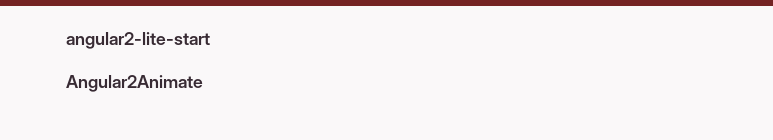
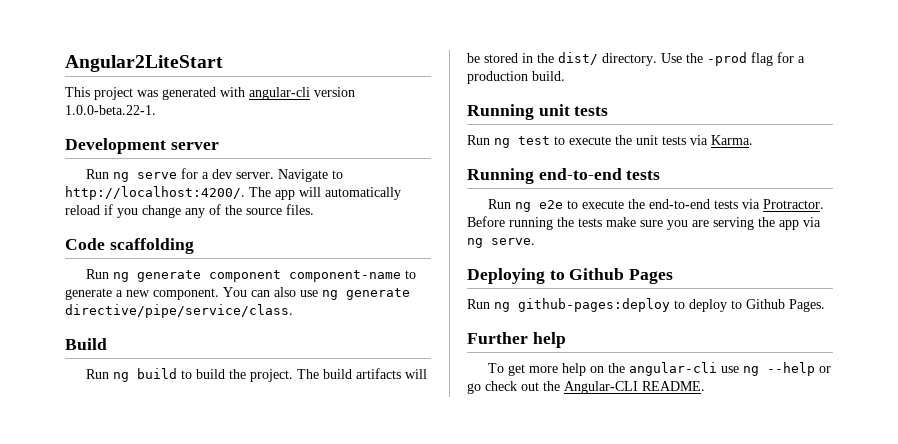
[66,32,210,49] [66,75,203,92] angular2-lite-start // Angular2Animate -> [65,55,223,72] [65,87,355,100] [65,105,156,115] [65,138,219,154] [85,168,343,182] [65,186,401,200] [65,204,314,218] [65,238,194,254] [85,269,416,282] [65,287,410,300] [65,304,293,318] [65,338,107,350] [85,368,427,382] [467,52,805,66] [467,71,565,84] [467,104,609,120] [467,135,753,148] [467,168,661,184] [487,199,824,212] [467,216,821,230] [467,238,535,248] [467,268,674,284] [467,298,825,312] [467,332,566,348] [487,362,831,376] [467,381,705,394] Angular2LiteStart // This project was generated with angular-cli version 1.0.0-beta.22-1. // Development server // Run ng serve for a dev server. Navigate to http://localhost:4200/. The app will automatically reload if you change any of the source files. // Code scaffolding // Run ng generate component component-name to generate a new component. You can also use ng generate directive/pipe/service/class. // Build // Run ng build to build the project. The build artifacts will be stored in the dist/ directory. Use the -prod flag for a production build. // Running unit tests // Run ng test to execute the unit tests via Karma. // Running end-to-end tests // Run ng e2e to execute the end-to-end tests via Protractor. Before running the tests make sure you are serving the app via ng serve. // Deploying to Github Pages // Run ng github-pages:deploy to deploy to Github Pages. // Further help // To get more help on the angular-cli use ng --help or go check out the Angular-CLI README.

